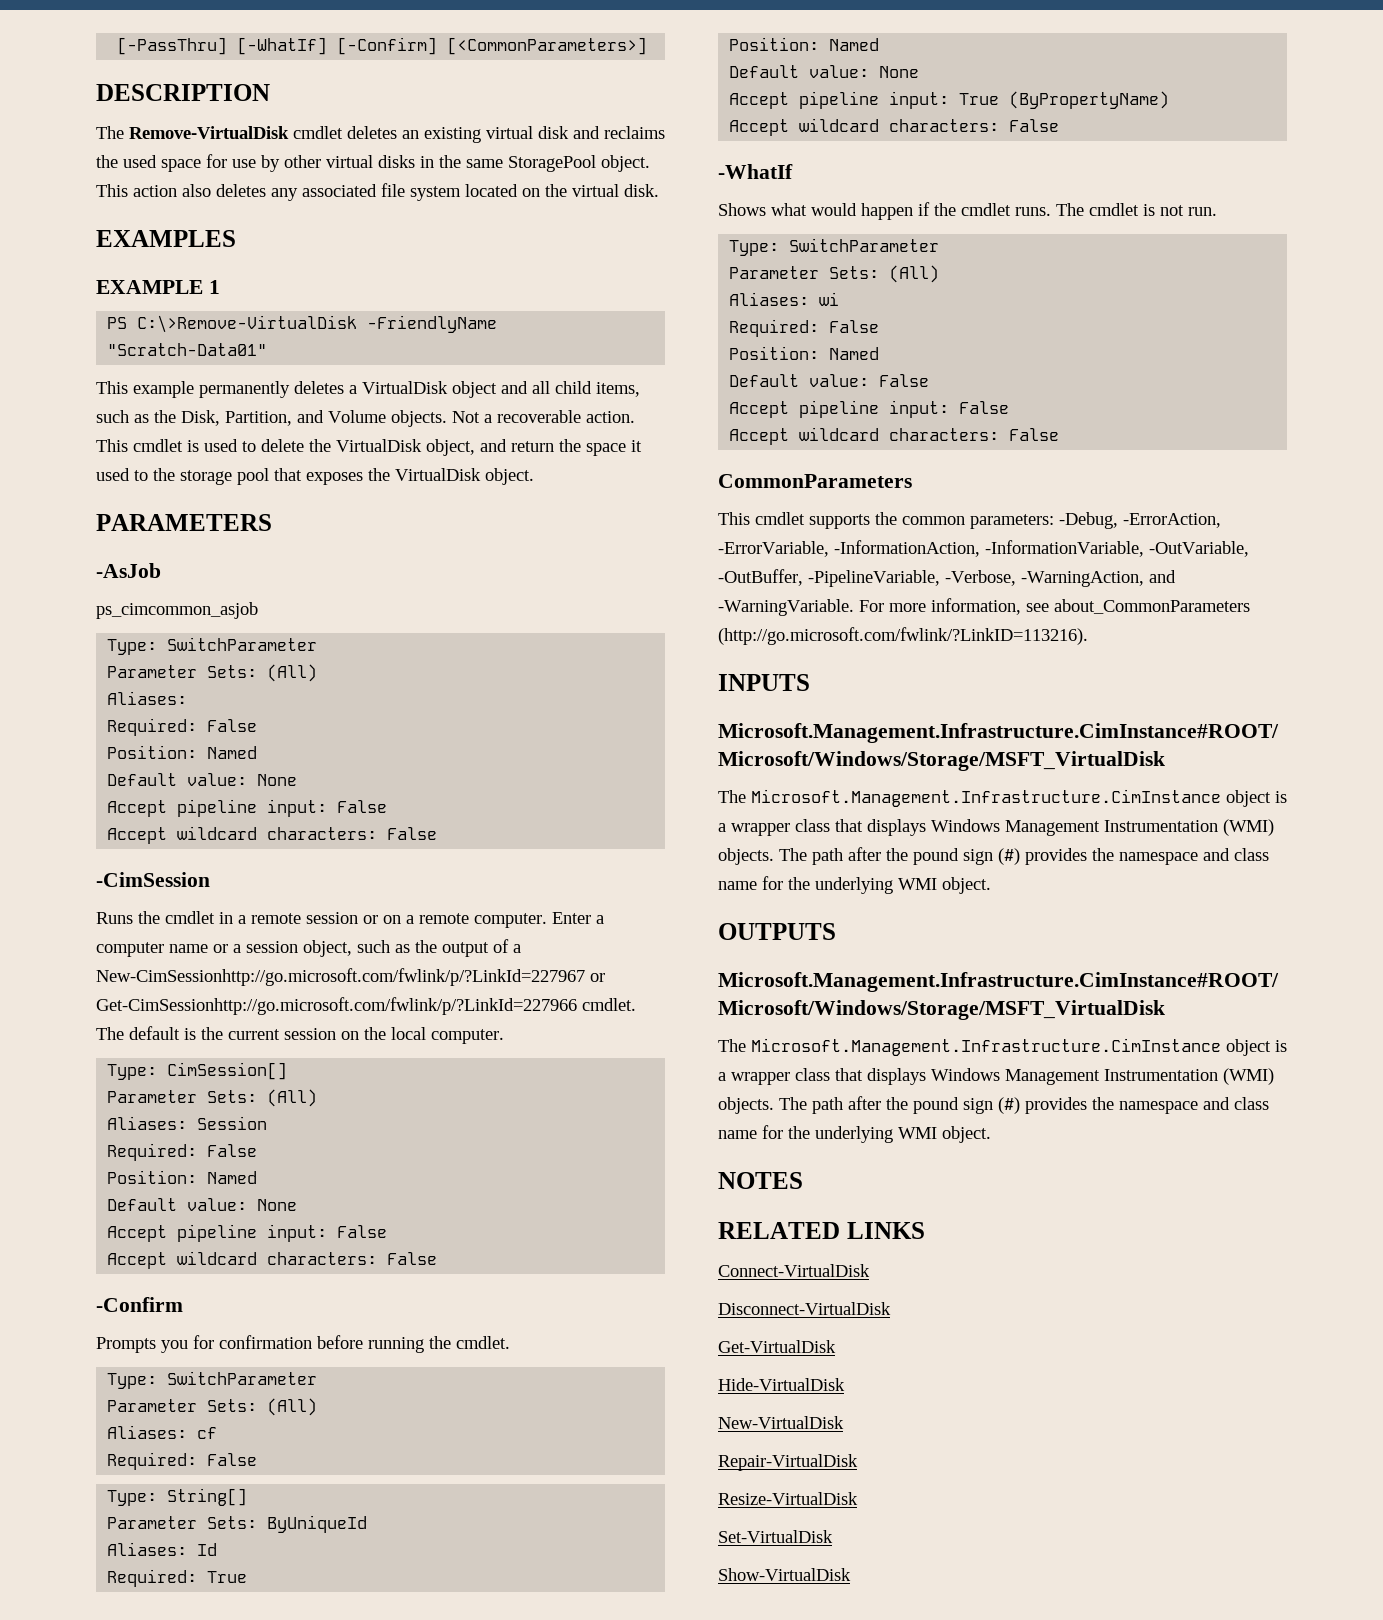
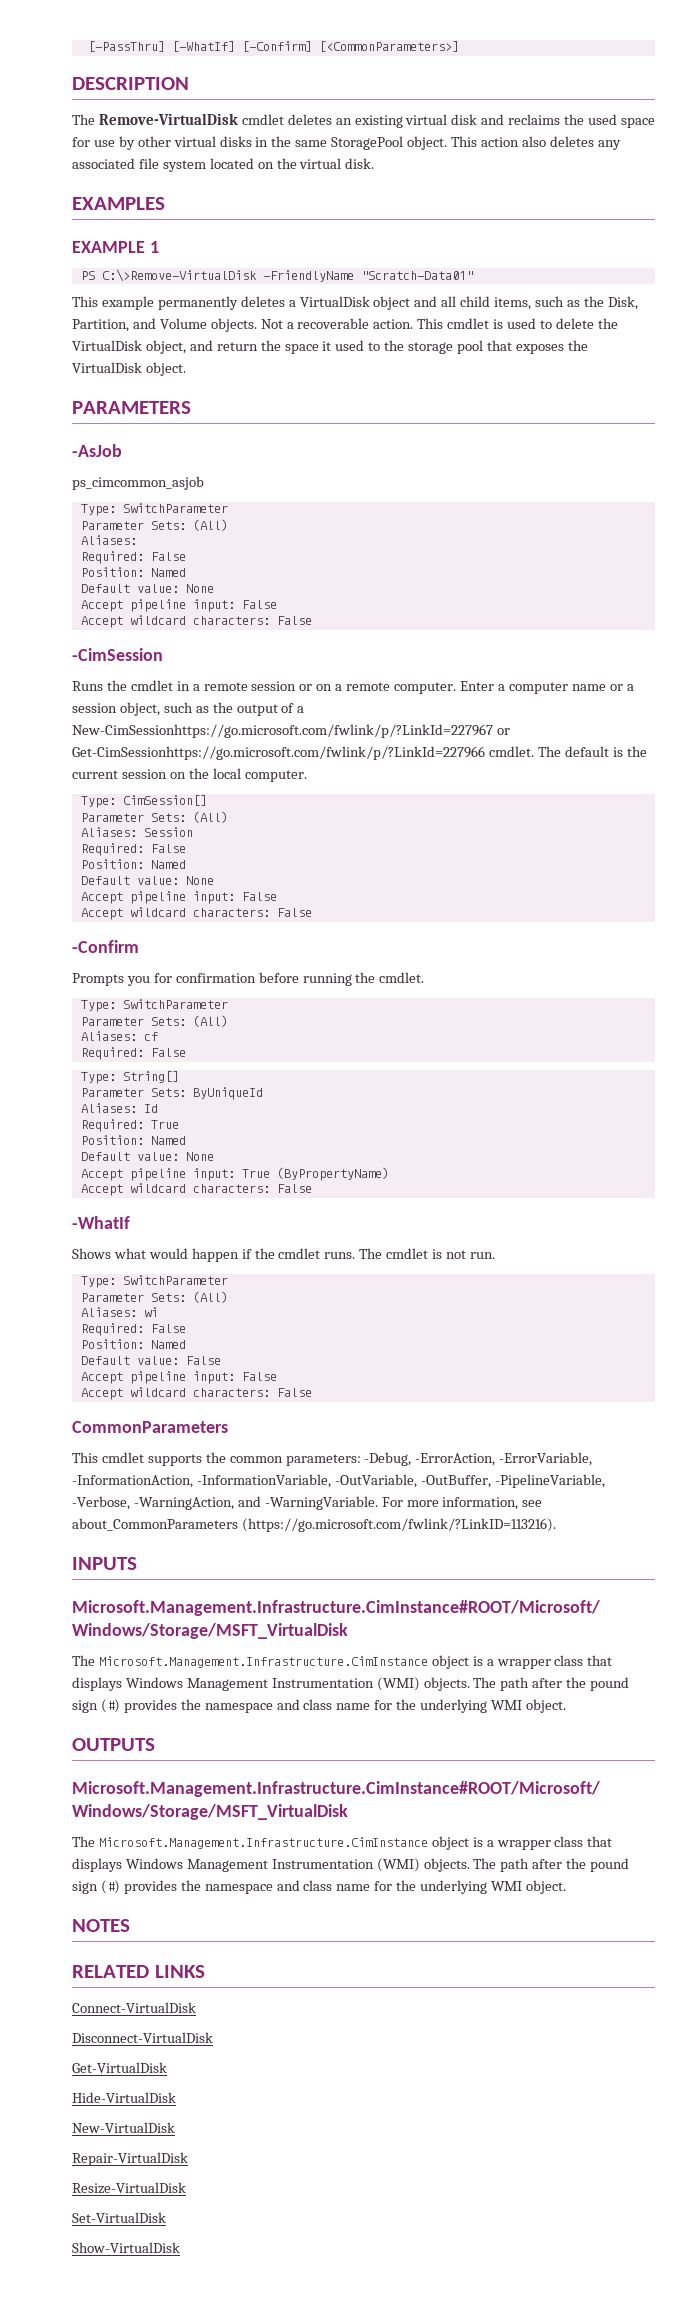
[96,968,605,986] [96,997,577,1015] New-CimSessionhttp://go.microsoft.com/fwlink/p/?LinkId=227967 or Get-CimSessionhttp://go.microsoft.com/fwlink/p/?LinkId=227966 -> [72,724,510,738] [72,746,485,760] New-CimSessionhttps://go.microsoft.com/fwlink/p/?LinkId=227967 or Get-CimSessionhttps://go.microsoft.com/fwlink/p/?LinkId=227966
[718,627,1088,645] (http://go.microsoft.com/fwlink/?LinkID=113216). -> [241,1518,556,1532] (https://go.microsoft.com/fwlink/?LinkID=113216).

